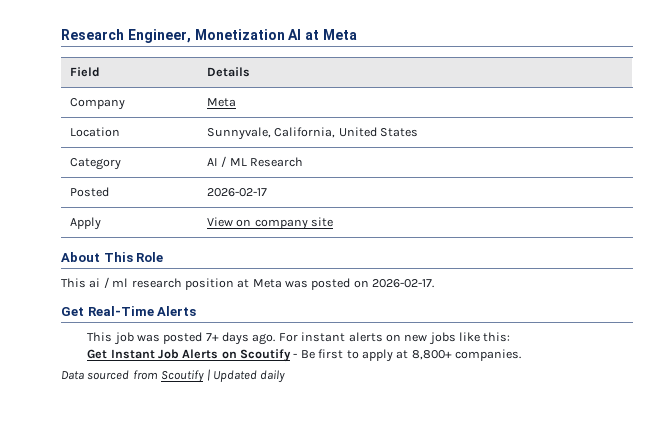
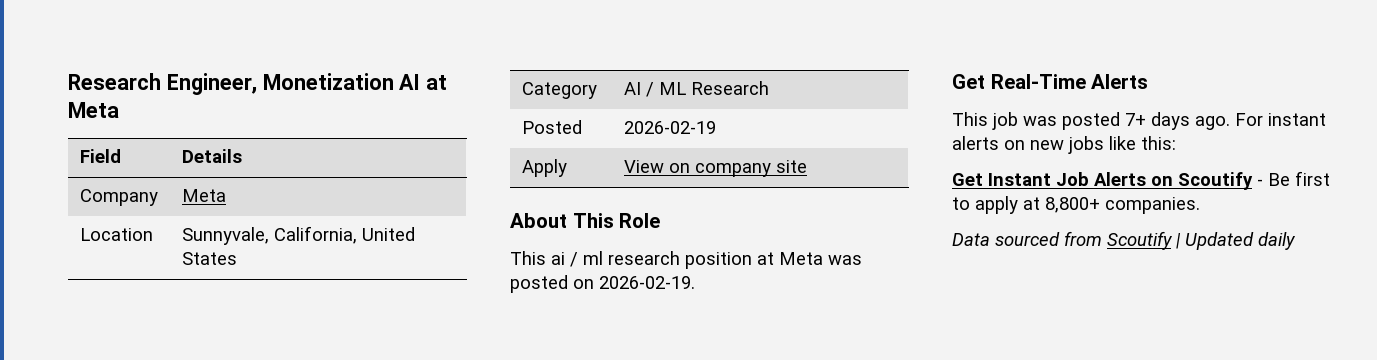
[206,188,267,197] 2026-02-17 -> [623,121,716,134] 2026-02-19
[372,279,435,288] 2026-02-17. -> [599,276,695,289] 2026-02-19.

